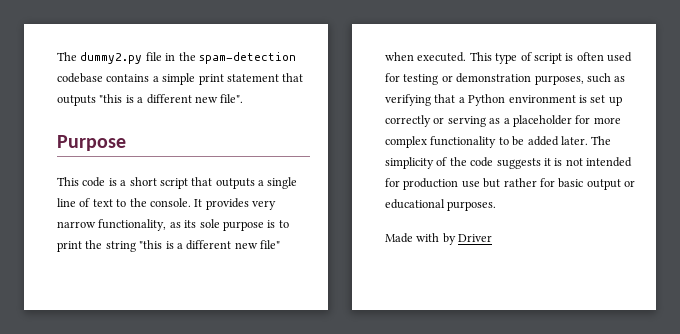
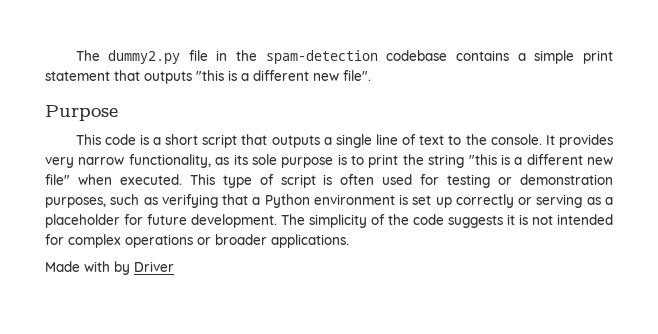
[593,117,621,124] [385,136,588,148] more complex functionality to be added later. -> [147,214,277,228] future development.
[403,178,635,190] [385,199,497,211] production use but rather for basic output or educational purposes. -> [68,234,349,248] complex operations or broader applications.

